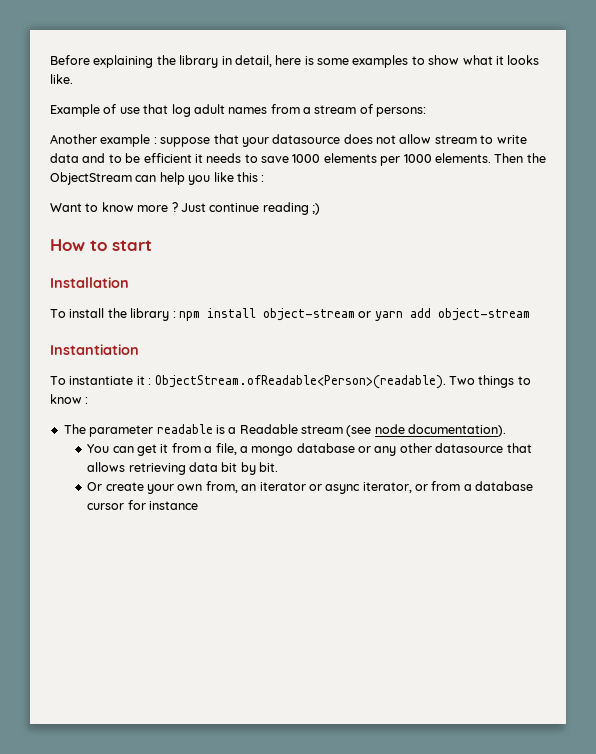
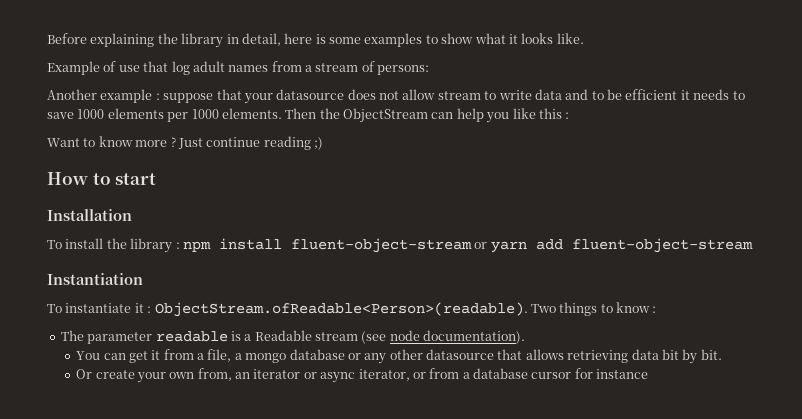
[262,308,355,321] object-stream -> [290,238,472,253] fluent-object-stream
[437,308,530,321] object-stream -> [571,238,753,253] fluent-object-stream

